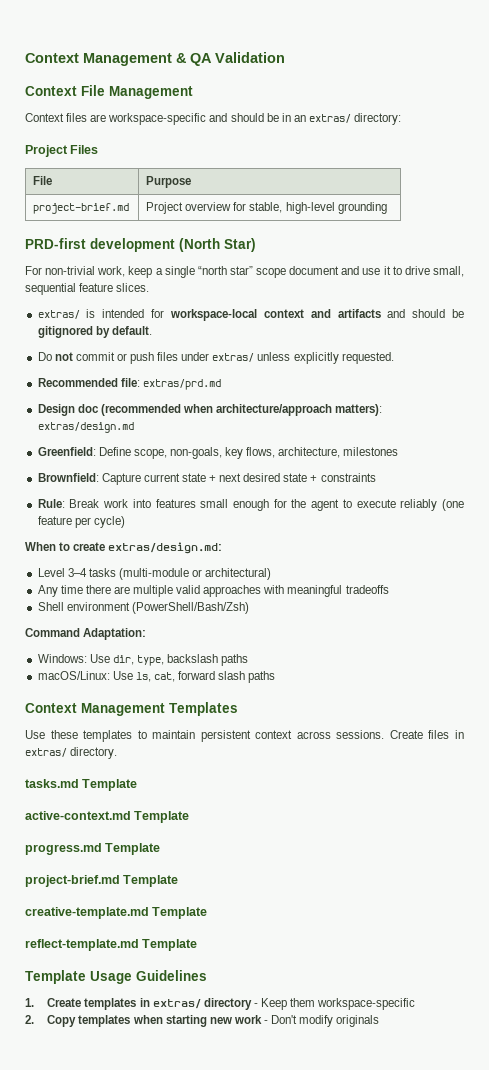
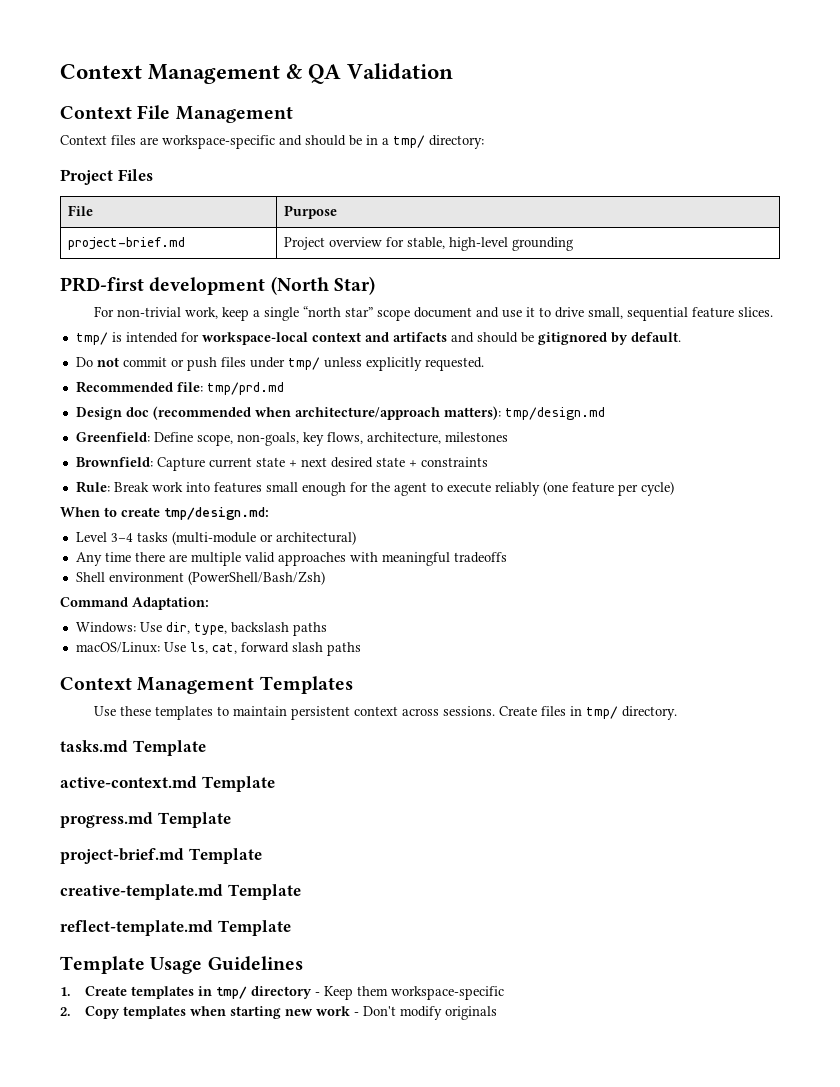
[293,114,351,123] an extras/ -> [382,135,425,148] a tmp/
[37,310,80,319] extras/ -> [75,332,108,345] tmp/
[212,353,255,362] extras/ -> [287,357,320,370] tmp/
[142,379,221,390] extras/prd.md -> [206,382,284,395] tmp/prd.md
[37,422,134,433] extras/design.md -> [504,407,605,420] tmp/design.md
[108,542,223,554] extras/design.md: -> [164,507,269,520] tmp/design.md:
[25,748,67,757] extras/ -> [585,706,618,719] tmp/
[152,998,201,1009] extras/ -> [216,986,248,999] tmp/

